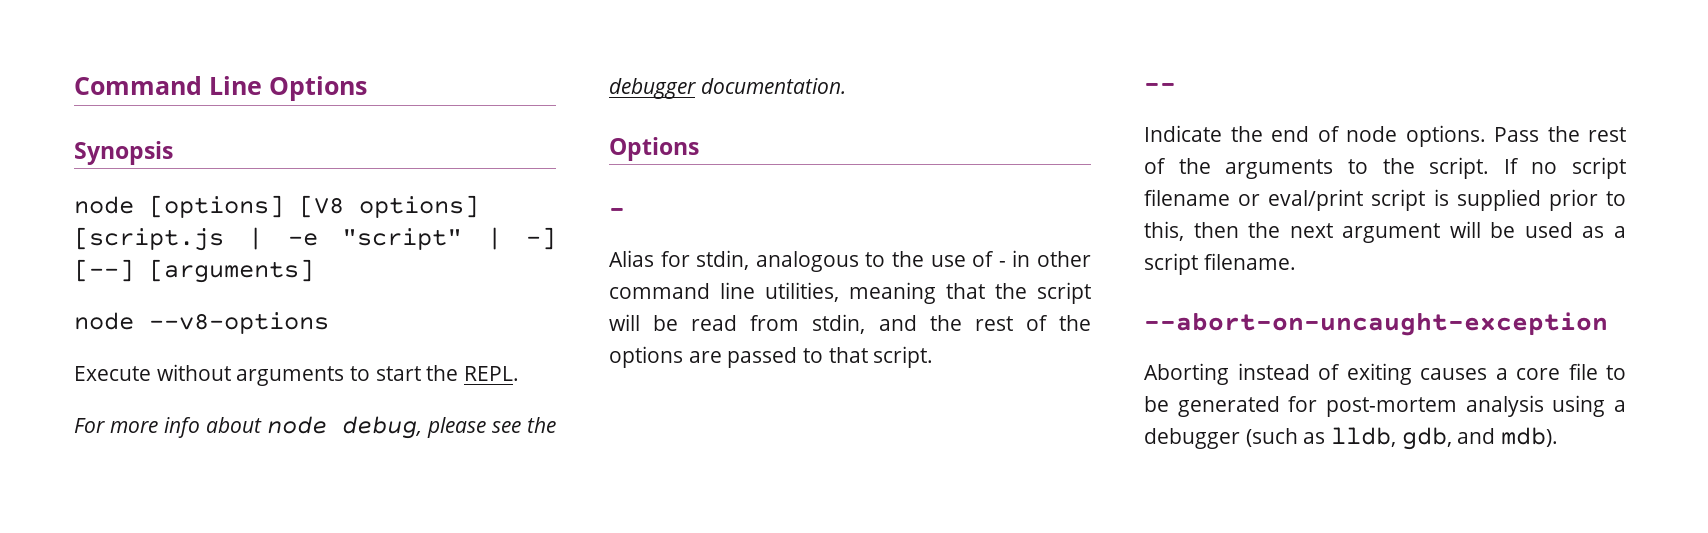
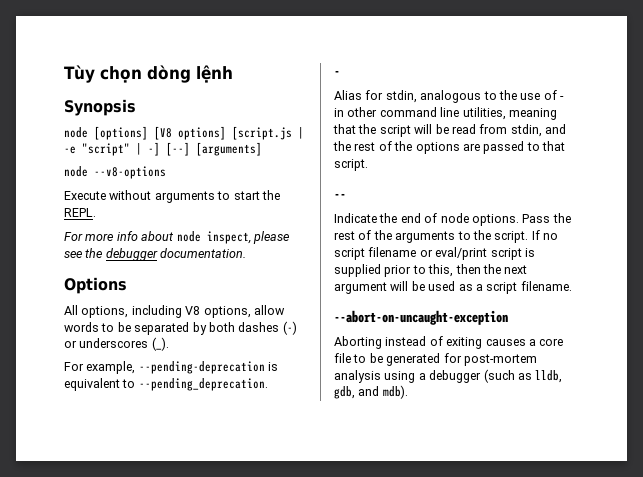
[74,76,367,101] Command Line Options -> [64,65,233,83] Tùy chọn dòng lệnh
[342,416,423,439] debug, -> [206,231,251,244] inspect,
(699, 149) none -> [64,305,285,318] [64,321,297,335] [64,337,169,351] [64,361,279,374] [64,378,268,391] // All options, including V8 options, allow words to be separated by both dashes (-) or underscores (_). // For example, --pending-deprecation is equivalent to --pending_deprecation.

